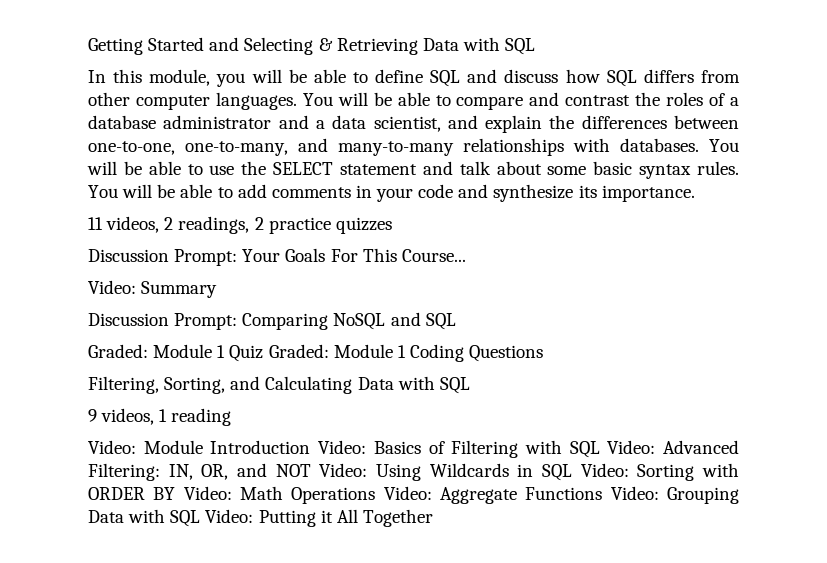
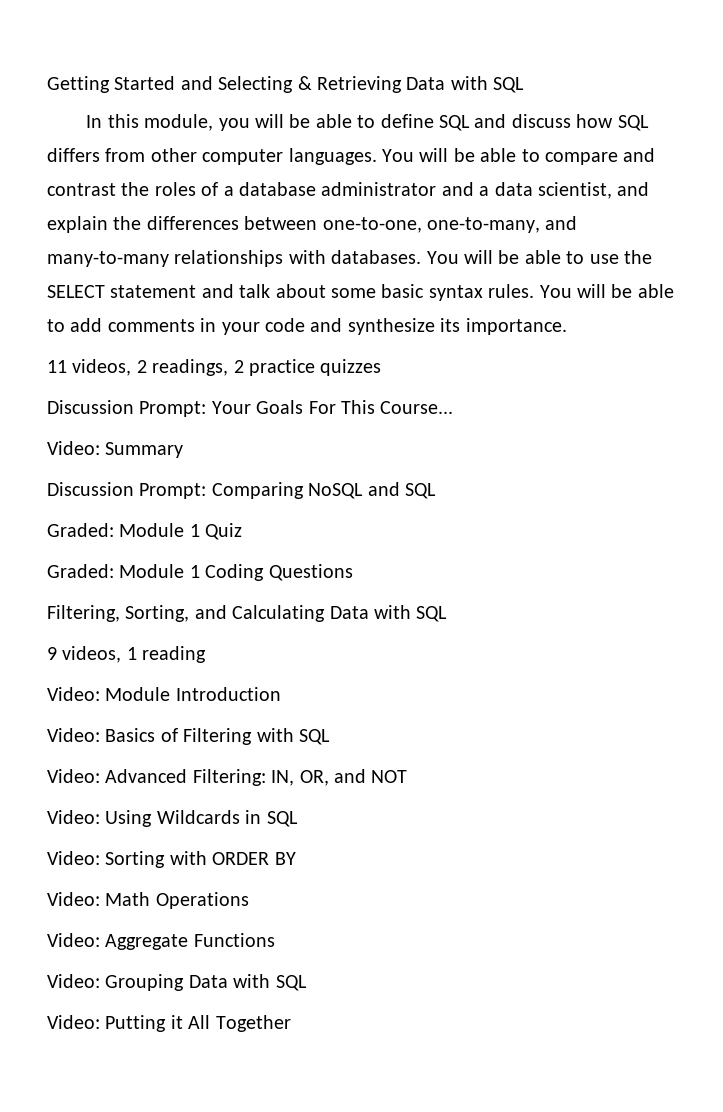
(264, 353) none -> (243, 531) //
(311, 447) none -> (281, 694) //
(600, 449) none -> (330, 737) //
(311, 470) none -> (408, 776) //
(572, 472) none -> (298, 819) //
(176, 493) none -> (296, 858) //
(376, 495) none -> (249, 900) //
(603, 493) none -> (275, 940) //
(201, 518) none -> (307, 983) //

